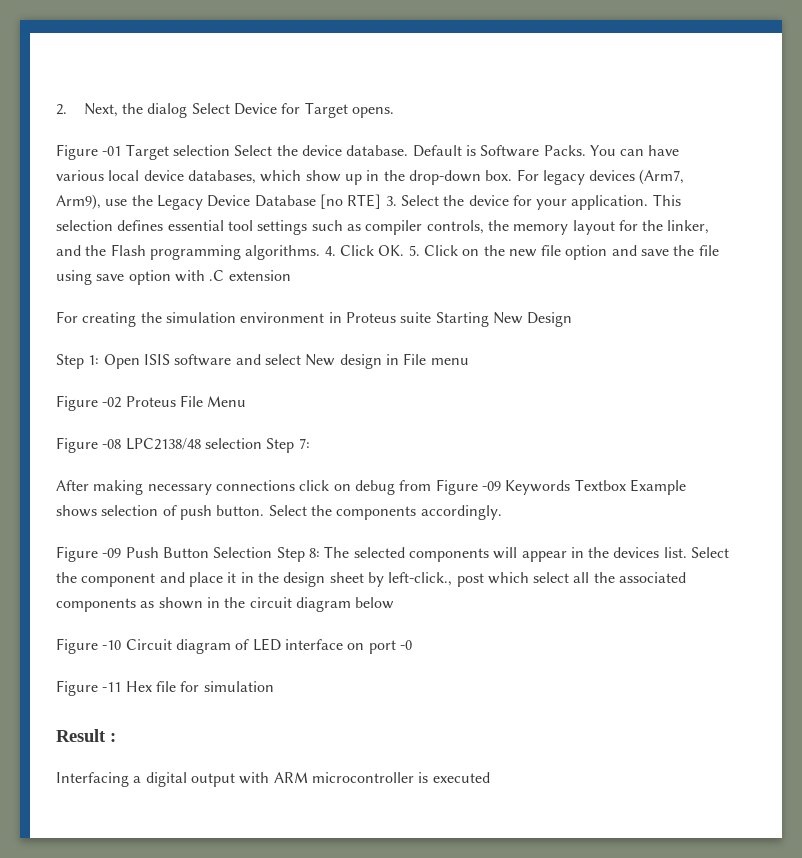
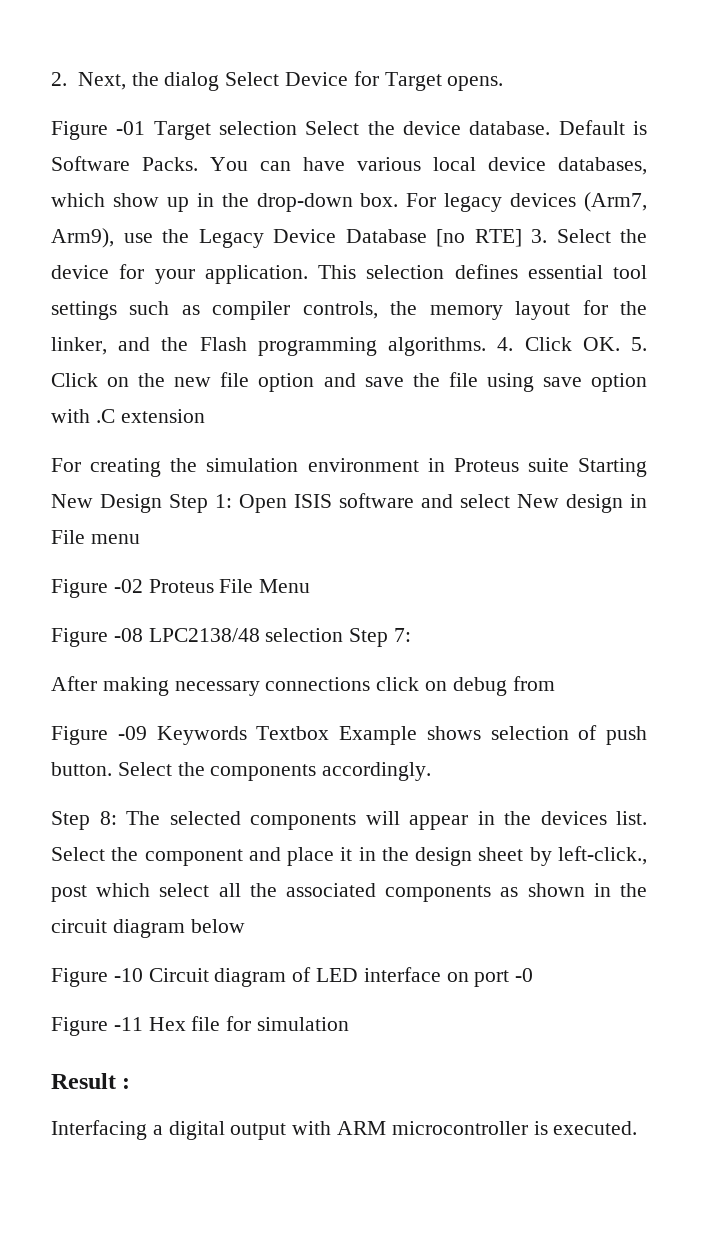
(573, 319) // -> (162, 503) none
(432, 485) none -> (555, 683) //
[56,546,273,562] Figure -09 Push Button Selection -> (432, 771) none
[432,772,490,783] executed -> [553,1121,638,1135] executed.

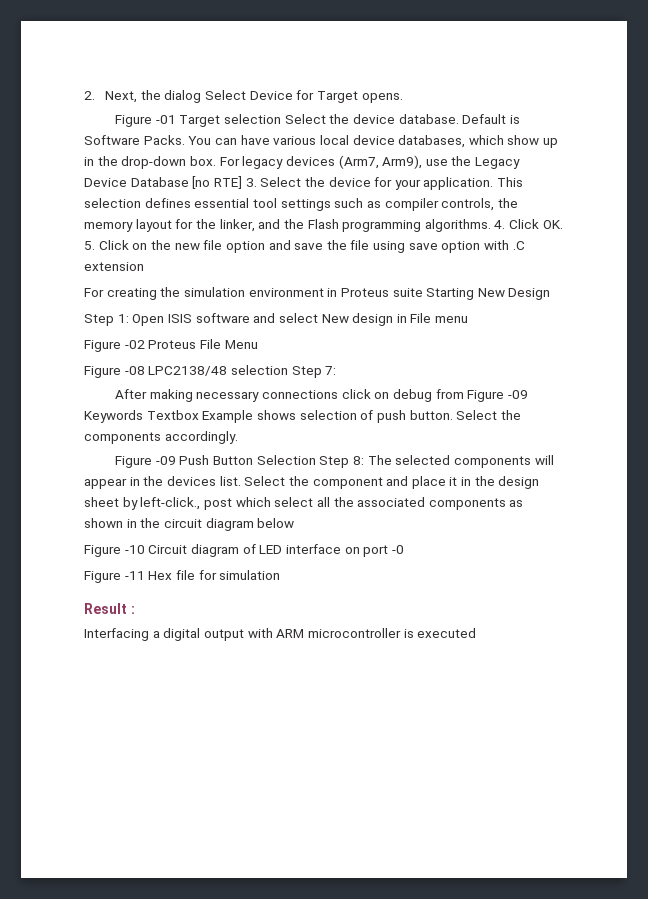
(162, 503) none -> (551, 294) //
(555, 683) // -> (464, 394) none
(432, 771) none -> [115,455,316,468] Figure -09 Push Button Selection
[553,1121,638,1135] executed. -> [417,628,477,638] executed

